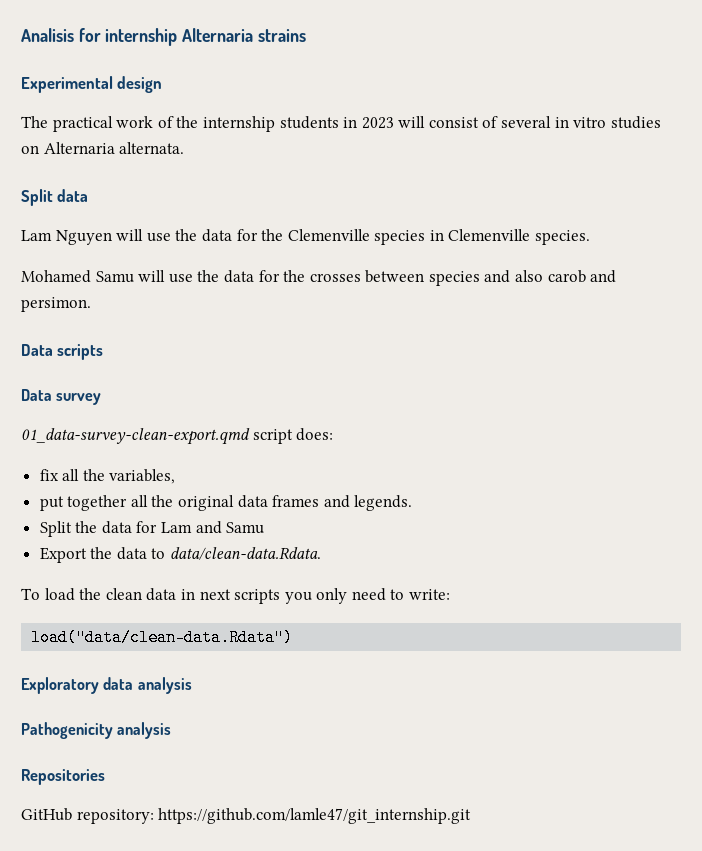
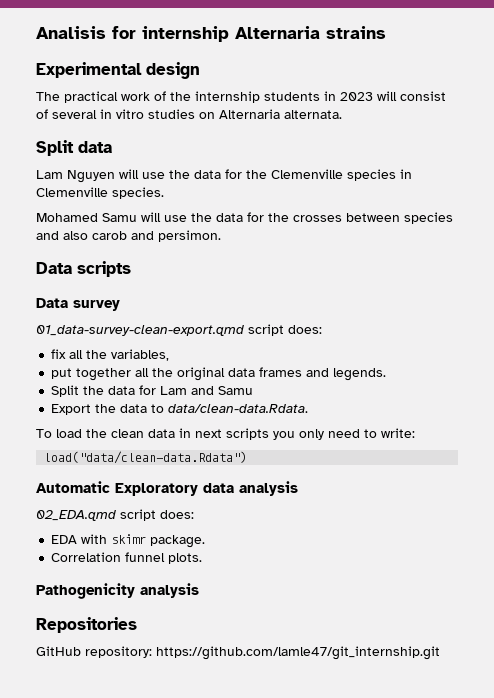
(294, 637) none -> [36,481,110,493] Automatic
(192, 685) none -> [36,509,194,521] [51,534,206,548] [51,552,203,564] // 02_EDA.qmd script does: // EDA with skimr package. // Correlation funnel plots.

